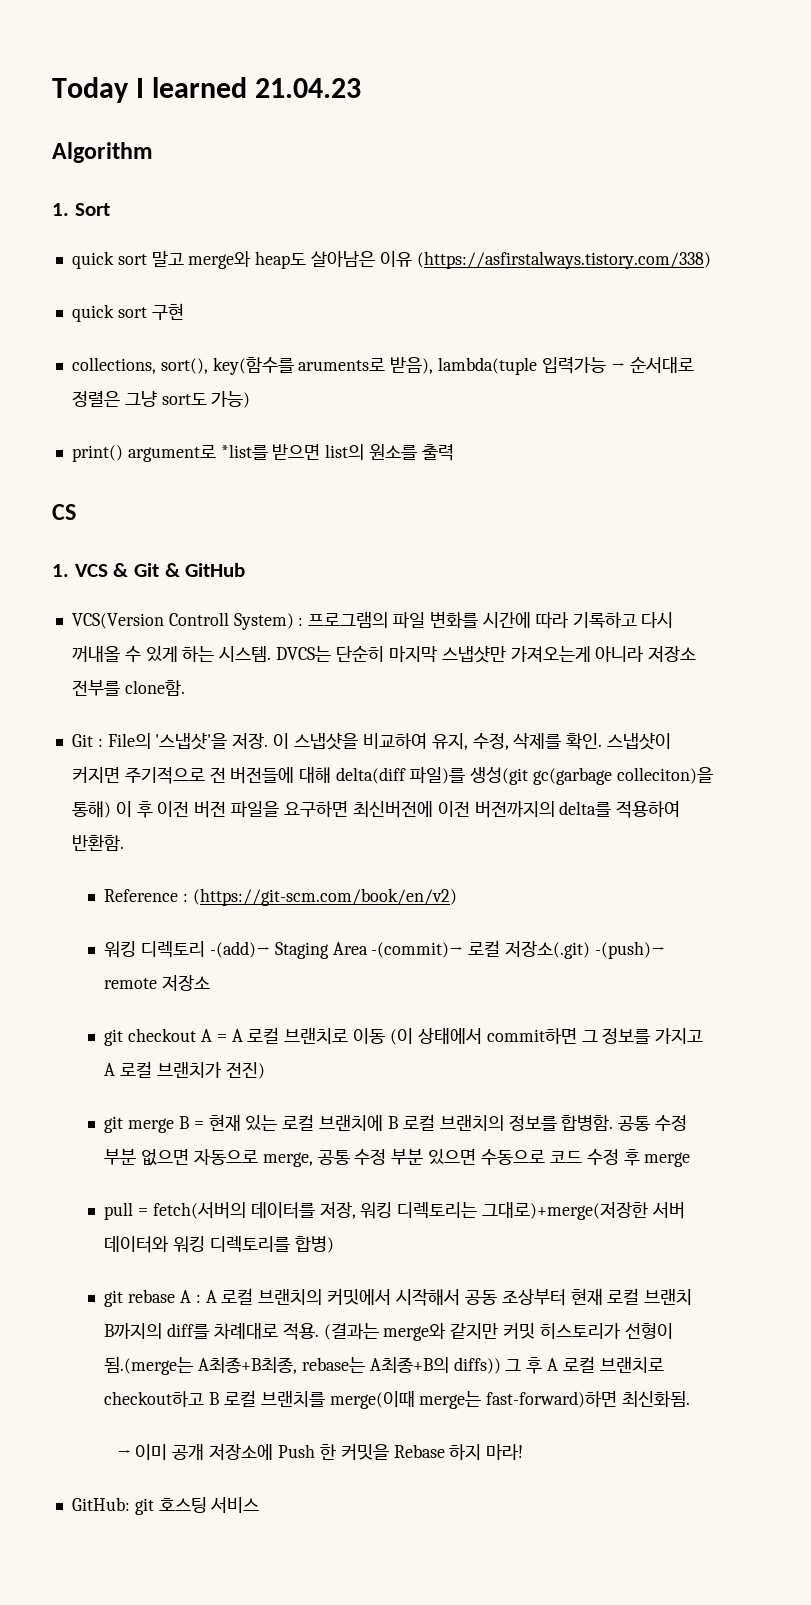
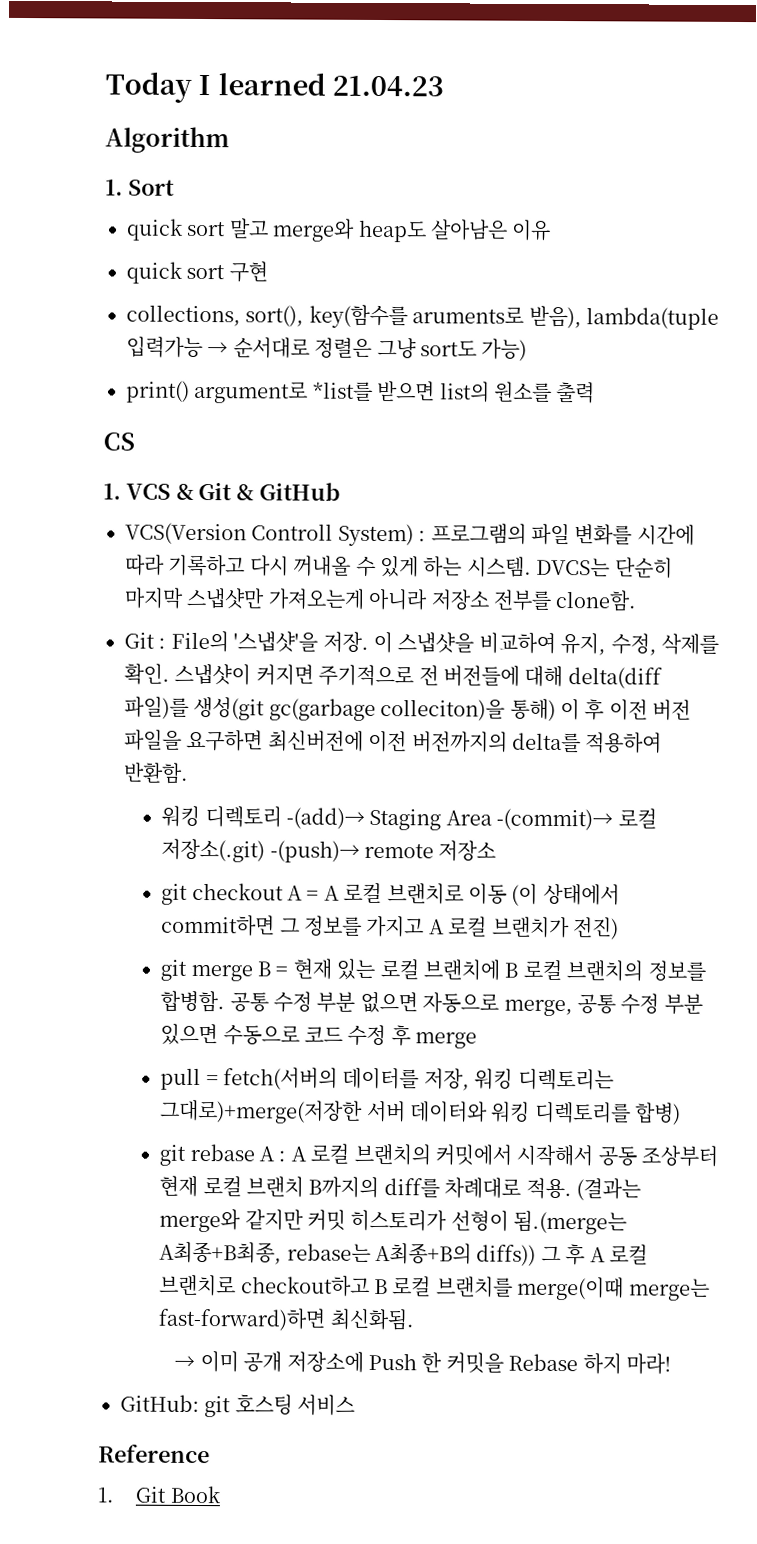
[416,251,711,269] (https://asfirstalways.tistory.com/338) -> (552, 230) none
[104,888,457,906] // Reference : (https://git-scm.com/book/en/v2) -> (189, 773) none
(260, 1505) none -> [98,1444,210,1464] [97,1485,222,1504] // Reference // 1. Git Book

